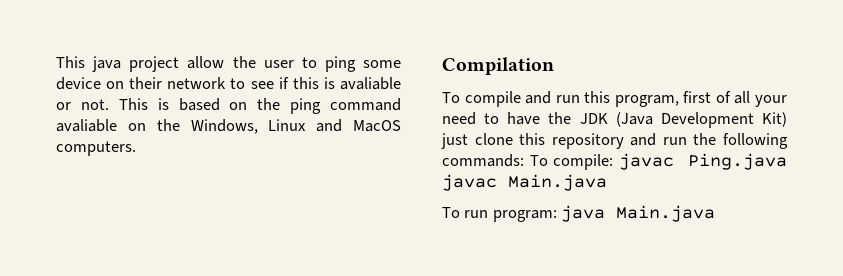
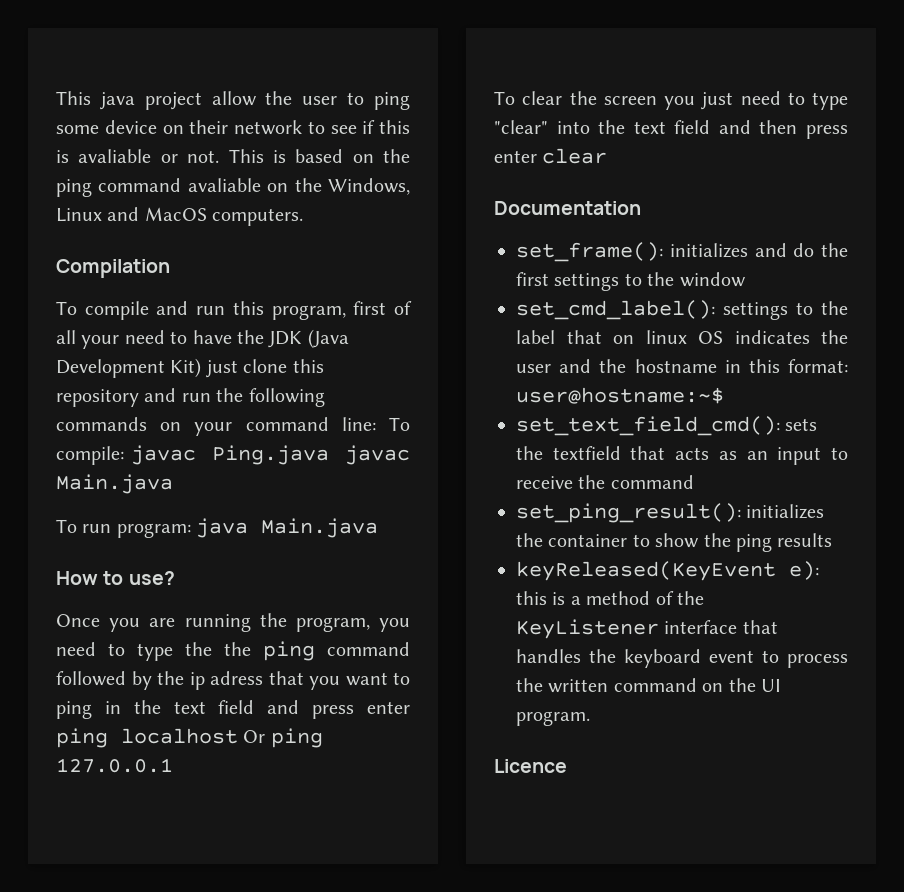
[442,154,524,167] commands: -> [56,417,376,436] commands on your command line:
(716, 213) none -> [56,571,175,585] [56,613,411,632] [56,641,410,661] [56,671,410,690] [56,700,410,719] [56,728,323,748] [56,758,173,773] [494,91,848,110] [494,120,848,139] [494,148,608,164] [494,201,641,215] [516,242,848,262] [516,272,746,291] [516,300,848,320] [516,330,848,344] [516,359,848,373] [516,387,724,404] [516,416,818,436] [516,446,848,465] [516,475,694,489] [516,503,825,523] [516,533,833,552] [516,561,819,581] [516,591,704,605] [516,619,778,639] [516,649,848,668] [516,678,781,693] [516,711,590,726] [494,759,567,773] // How to use? // Once you are running the program, you need to type the the ping command followed by the ip adress that you want to ping in the text field and press enter ping localhost Or ping 127.0.0.1 // To clear the screen you just need to type "clear" into the text field and then press enter clear // Documentation // set_frame(): initializes and do the first settings to the window // set_cmd_label(): settings to the label that on linux OS indicates the user and the hostname in this format: user@hostname:~$ // set_text_field_cmd(): sets the textfield that acts as an input to receive the command // set_ping_result(): initializes the container to show the ping results // keyReleased(KeyEvent e): this is a method of the KeyListener interface that handles the keyboard event to process the written command on the UI program. // Licence

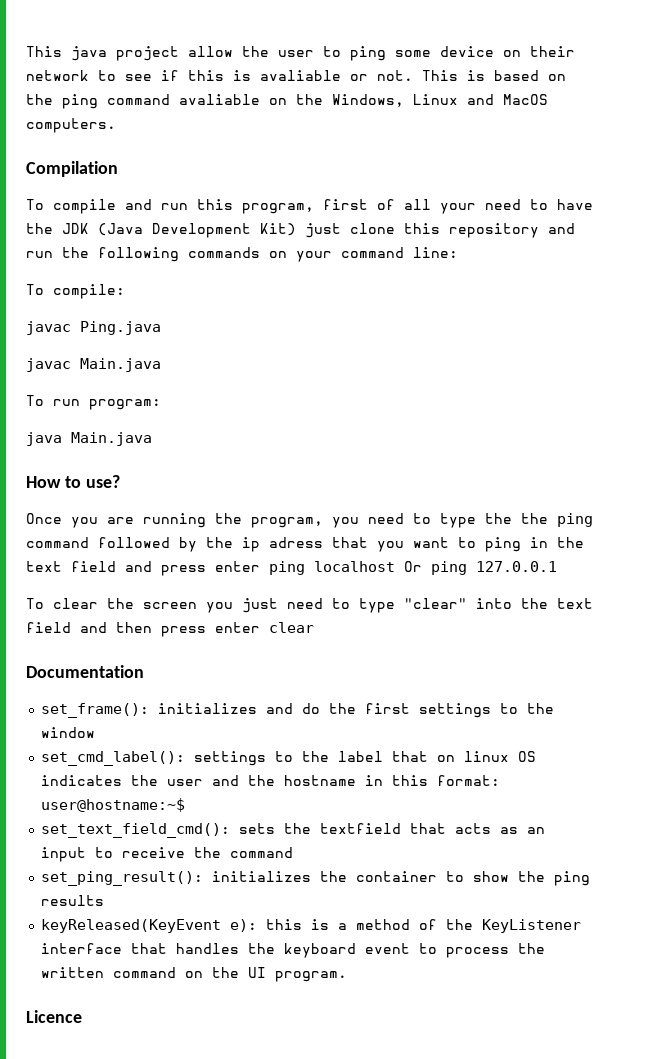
(376, 424) none -> (458, 252) //
(124, 455) none -> (125, 291) //
(329, 455) none -> (161, 328) //
(191, 530) none -> (161, 404) //

